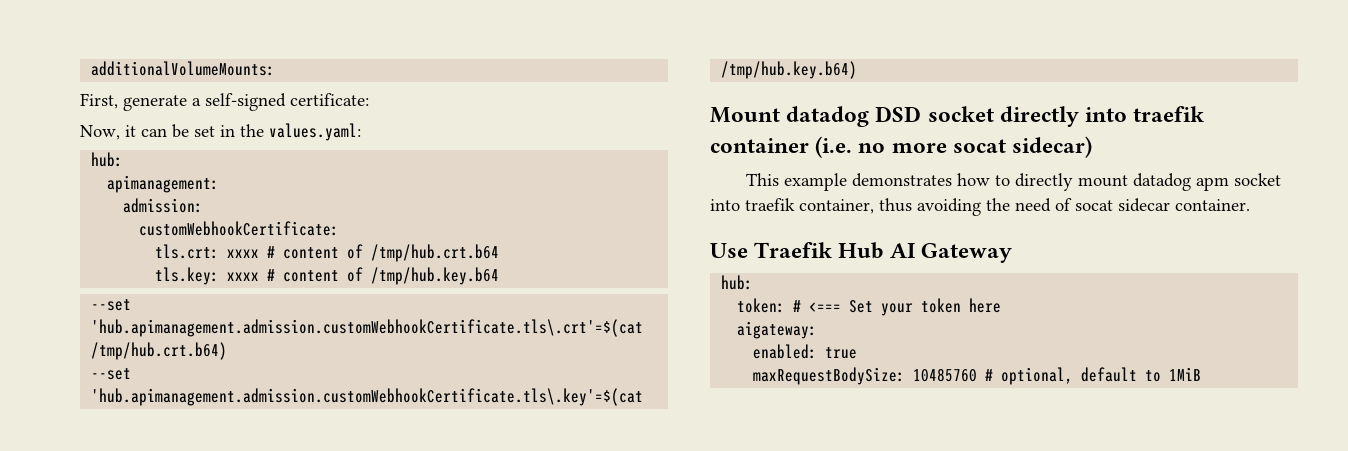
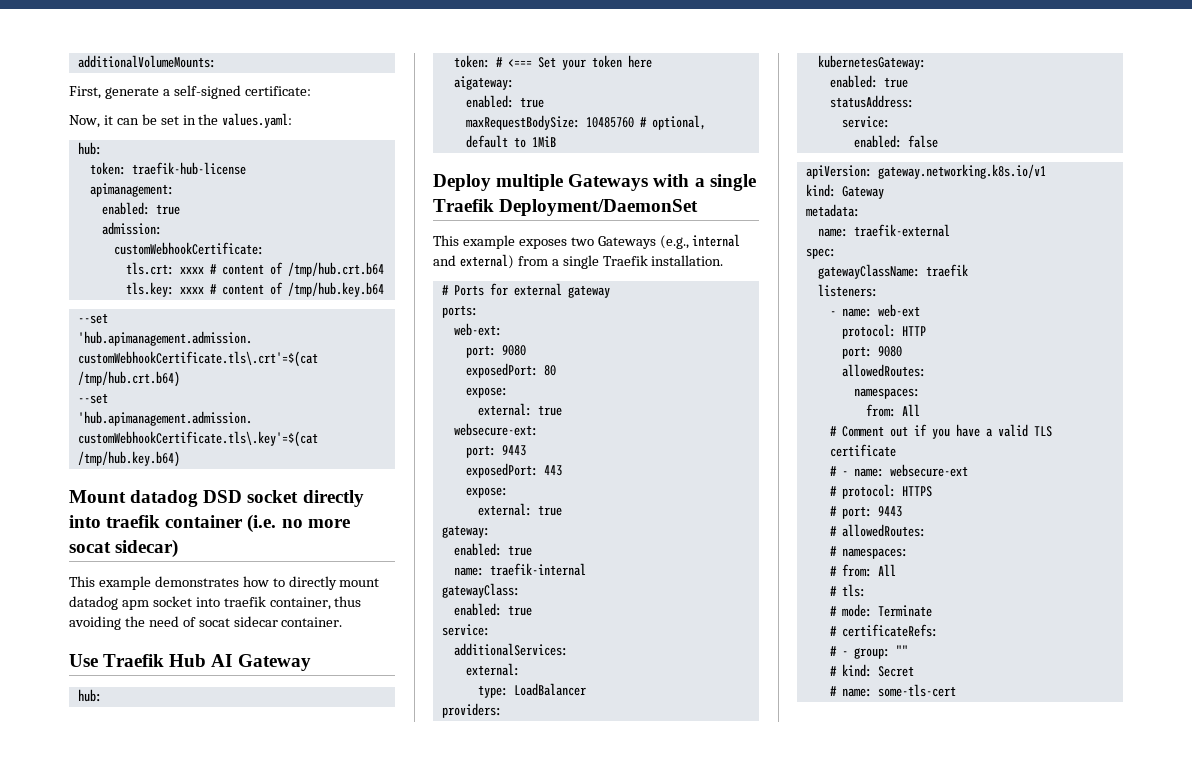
(124, 159) none -> [89,162,246,175] // token: traefik-hub-license
(220, 184) none -> [101,202,180,215] // enabled: true
(1202, 374) none -> [433,174,756,191] [433,199,699,216] [433,234,741,249] [433,254,724,269] [441,283,610,298] [441,305,478,318] [453,323,502,336] [465,345,526,358] [465,363,556,378] [465,387,508,398] [477,403,562,416] [453,423,538,436] [465,445,526,458] [465,463,562,478] [465,487,508,498] [477,503,562,516] [441,525,490,538] [453,543,532,556] [453,563,586,576] [441,583,520,598] [453,603,532,616] [441,624,490,636] [453,643,568,656] [465,663,520,676] [477,683,586,698] [441,703,502,718] [817,55,926,70] [829,75,908,88] [829,95,914,108] [841,116,890,128] [853,135,938,148] [805,164,1046,179] [805,184,884,199] [805,204,860,217] [817,224,950,237] [805,248,836,259] [817,264,968,279] [817,284,878,297] [829,304,920,317] [841,324,926,339] [841,346,902,359] [841,364,926,377] [853,388,920,399] [865,404,920,417] [829,424,1052,439] [829,444,896,457] [829,464,968,477] [829,484,932,499] [829,506,902,519] [829,524,926,537] [829,546,908,559] [829,564,896,577] [829,584,866,597] [829,604,932,617] [829,624,938,637] [829,645,908,659] [829,664,914,677] [829,684,956,697] // Deploy multiple Gateways with a single Traefik Deployment/DaemonSet // This example exposes two Gateways (e.g., internal and external) from a single Traefik installation. // # Ports for external gateway // ports: // web-ext: // port: 9080 // exposedPort: 80 // expose: // external: true // websecure-ext: // port: 9443 // exposedPort: 443 // expose: // external: true // gateway: // enabled: true // name: traefik-internal // gatewayClass: // enabled: true // service: // additionalServices: // external: // type: LoadBalancer // providers: // kubernetesGateway: // enabled: true // statusAddress: // service: // enabled: false // apiVersion: gateway.networking.k8s.io/v1 // kind: Gateway // metadata: // name: traefik-external // spec: // gatewayClassName: traefik // listeners: // - name: web-ext // protocol: HTTP // port: 9080 // allowedRoutes: // namespaces: // from: All // # Comment out if you have a valid TLS certificate // # - name: websecure-ext // # protocol: HTTPS // # port: 9443 // # allowedRoutes: // # namespaces: // # from: All // # tls: // # mode: Terminate // # certificateRefs: // # - group: "" // # kind: Secret // # name: some-tls-cert

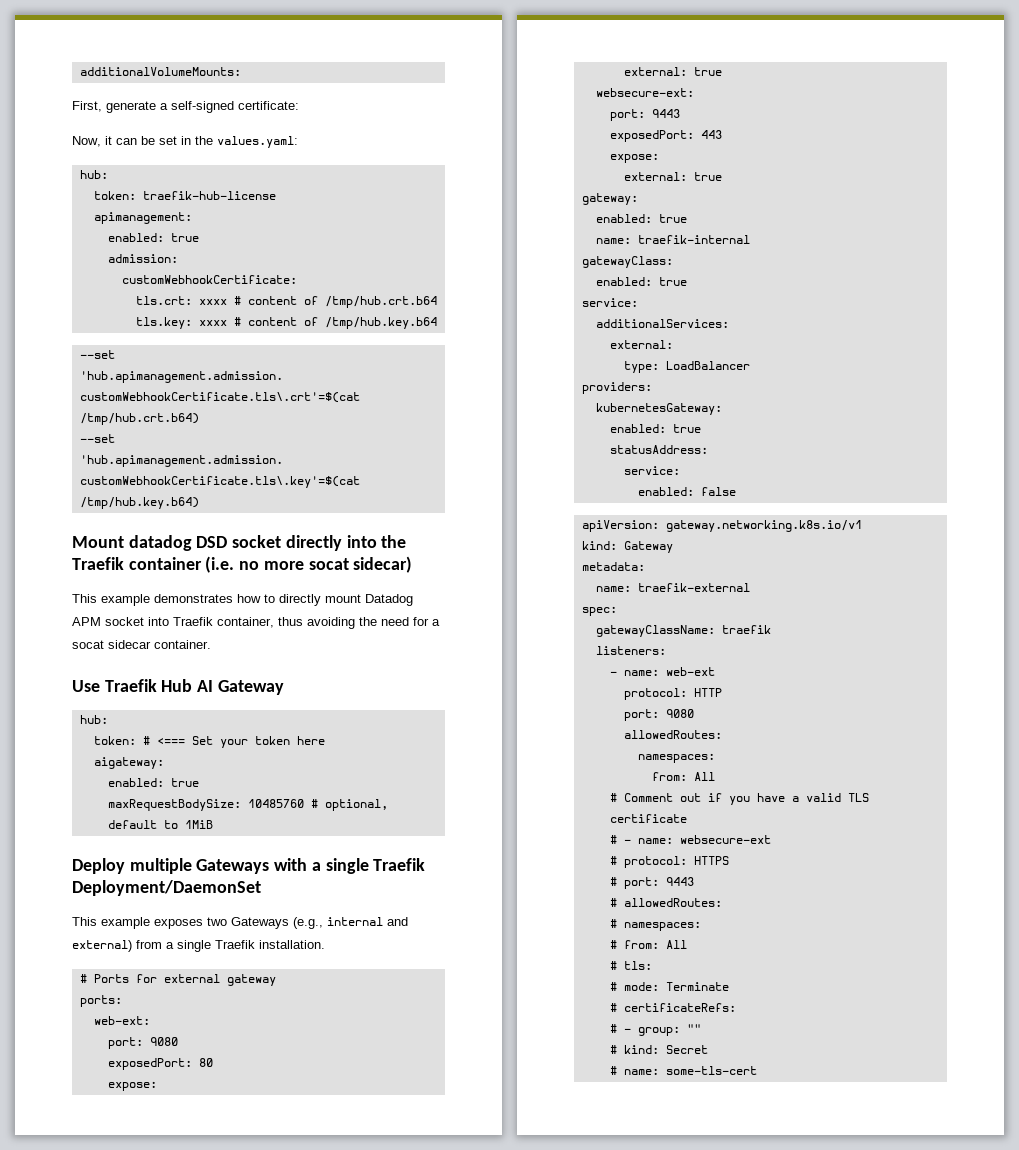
[106,515,161,528] traefik -> [381,535,407,548] [72,557,124,570] the Traefik
[69,596,149,610] datadog apm -> [365,594,413,606] [72,617,101,626] Datadog APM
[223,596,266,607] traefik -> [173,617,213,626] Traefik
[182,617,196,627] of -> [413,617,440,626] for a

